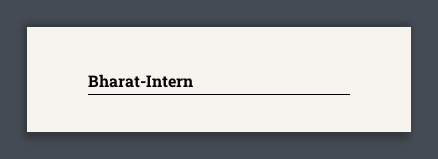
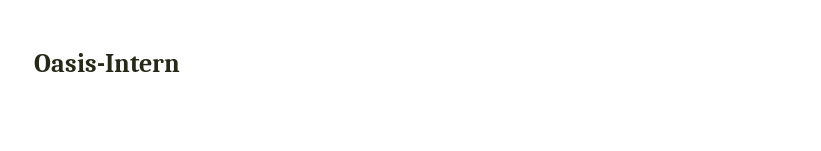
[88,74,193,88] Bharat-Intern -> [34,53,180,72] Oasis-Intern

